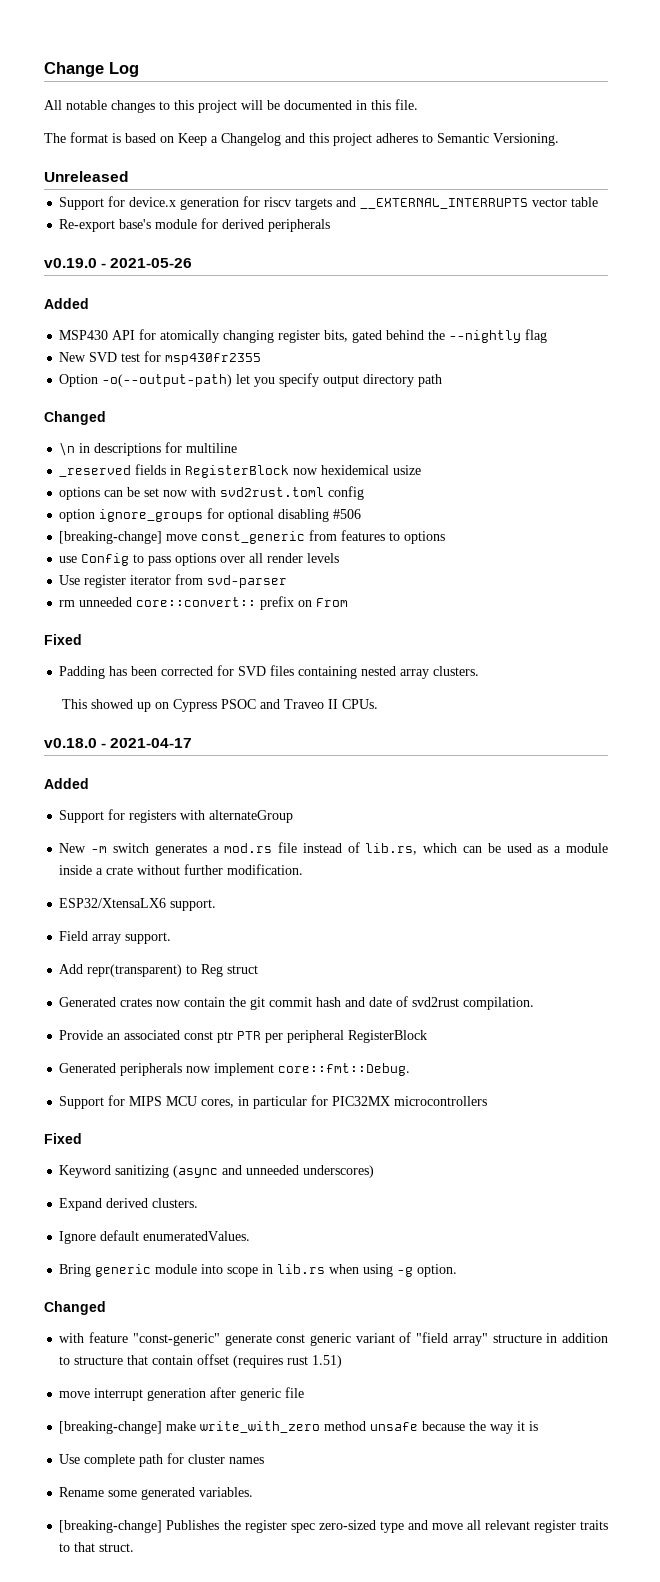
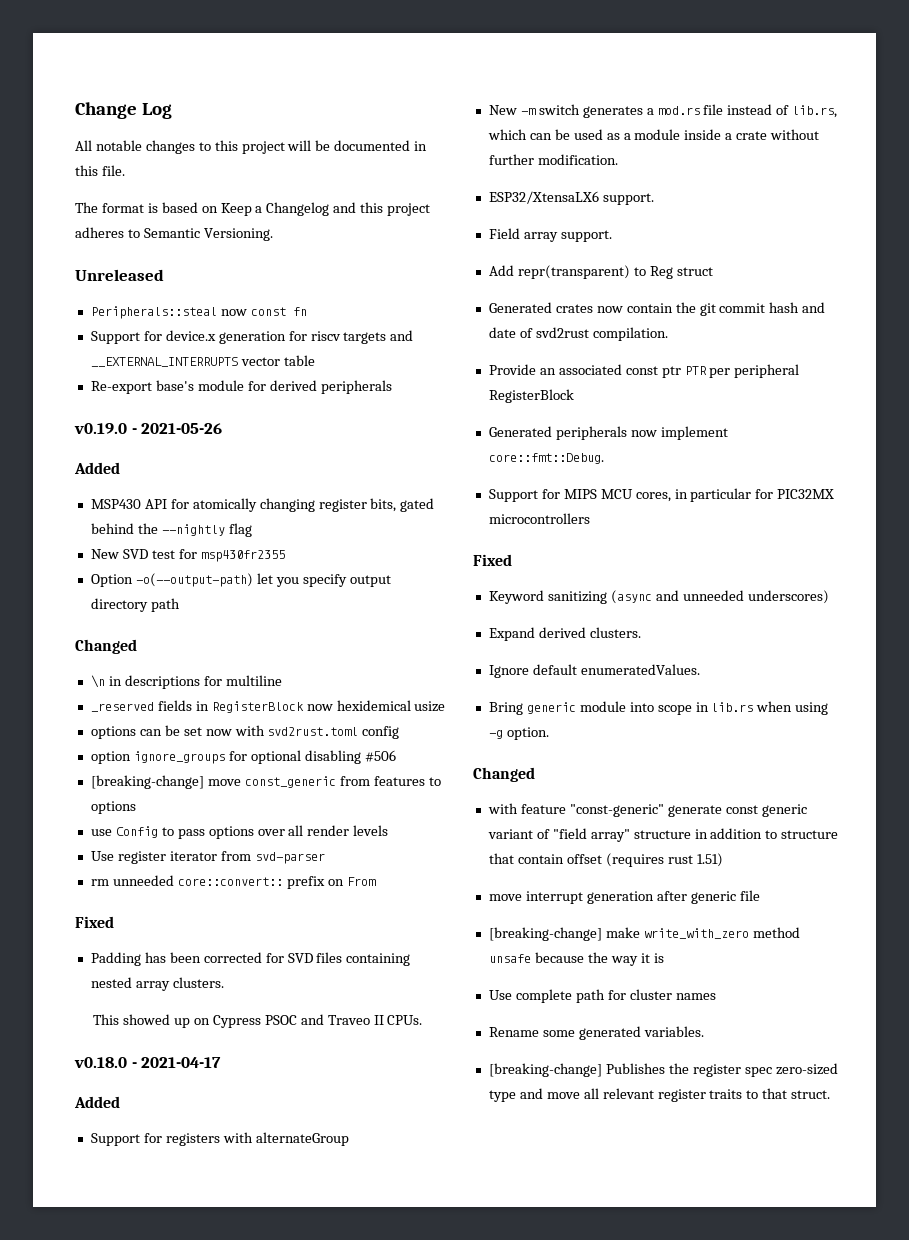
(128, 176) none -> [90,306,307,319] // Peripherals::steal now const fn

